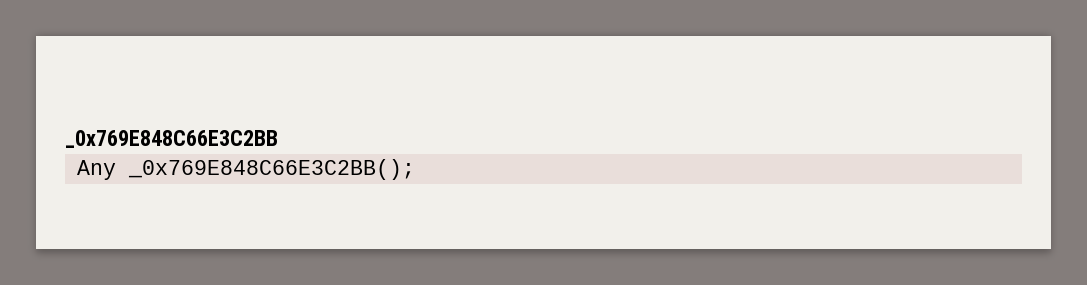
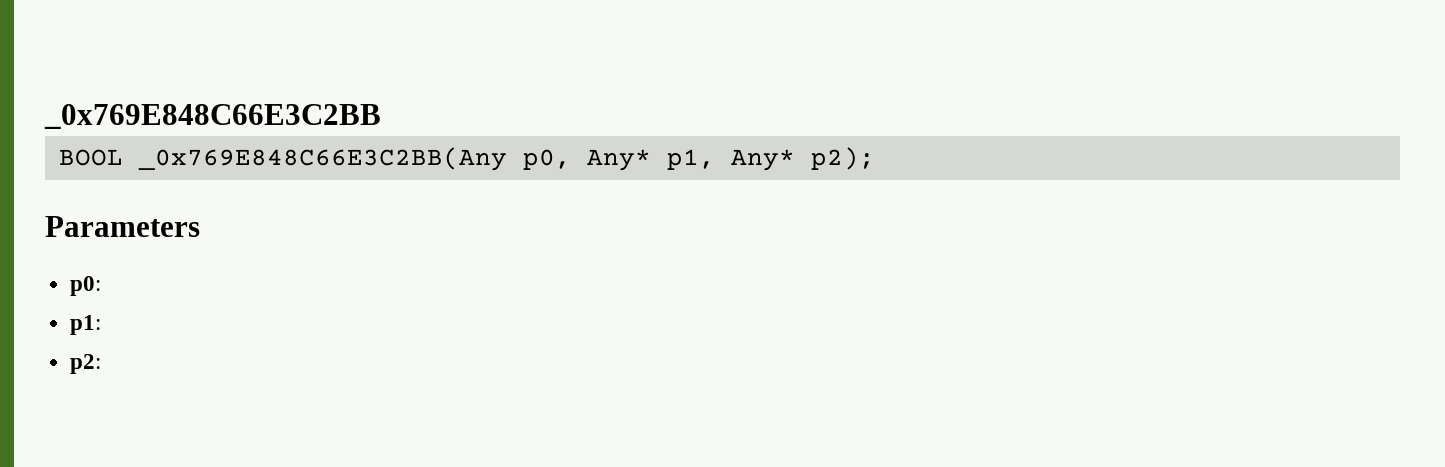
[76,159,415,180] Any _0x769E848C66E3C2BB(); -> [58,147,875,171] [45,216,200,237] [70,276,102,296] [70,315,102,335] [70,354,102,374] BOOL _0x769E848C66E3C2BB(Any p0, Any* p1, Any* p2); // Parameters // p0: // p1: // p2:

